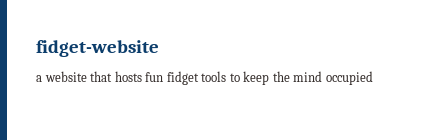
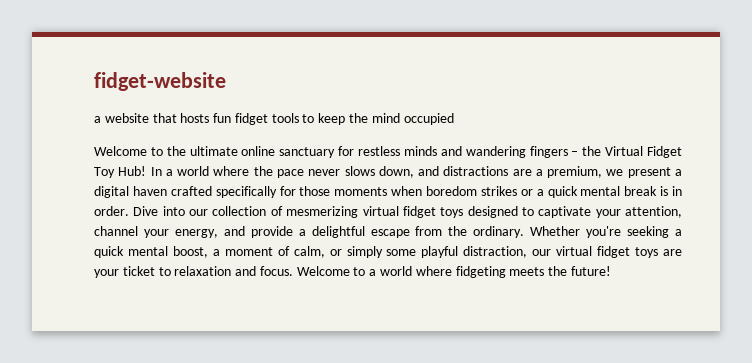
(373, 78) none -> [94,146,683,158] [94,166,683,178] [94,186,682,198] [94,206,682,218] [94,226,682,238] [94,246,682,258] [94,266,611,278] // Welcome to the ultimate online sanctuary for restless minds and wandering fingers – the Virtual Fidget Toy Hub! In a world where the pace never slows down, and distractions are a premium, we present a digital haven crafted specifically for those moments when boredom strikes or a quick mental break is in order. Dive into our collection of mesmerizing virtual fidget toys designed to captivate your attention, channel your energy, and provide a delightful escape from the ordinary. Whether you're seeking a quick mental boost, a moment of calm, or simply some playful distraction, our virtual fidget toys are your ticket to relaxation and focus. Welcome to a world where fidgeting meets the future!

